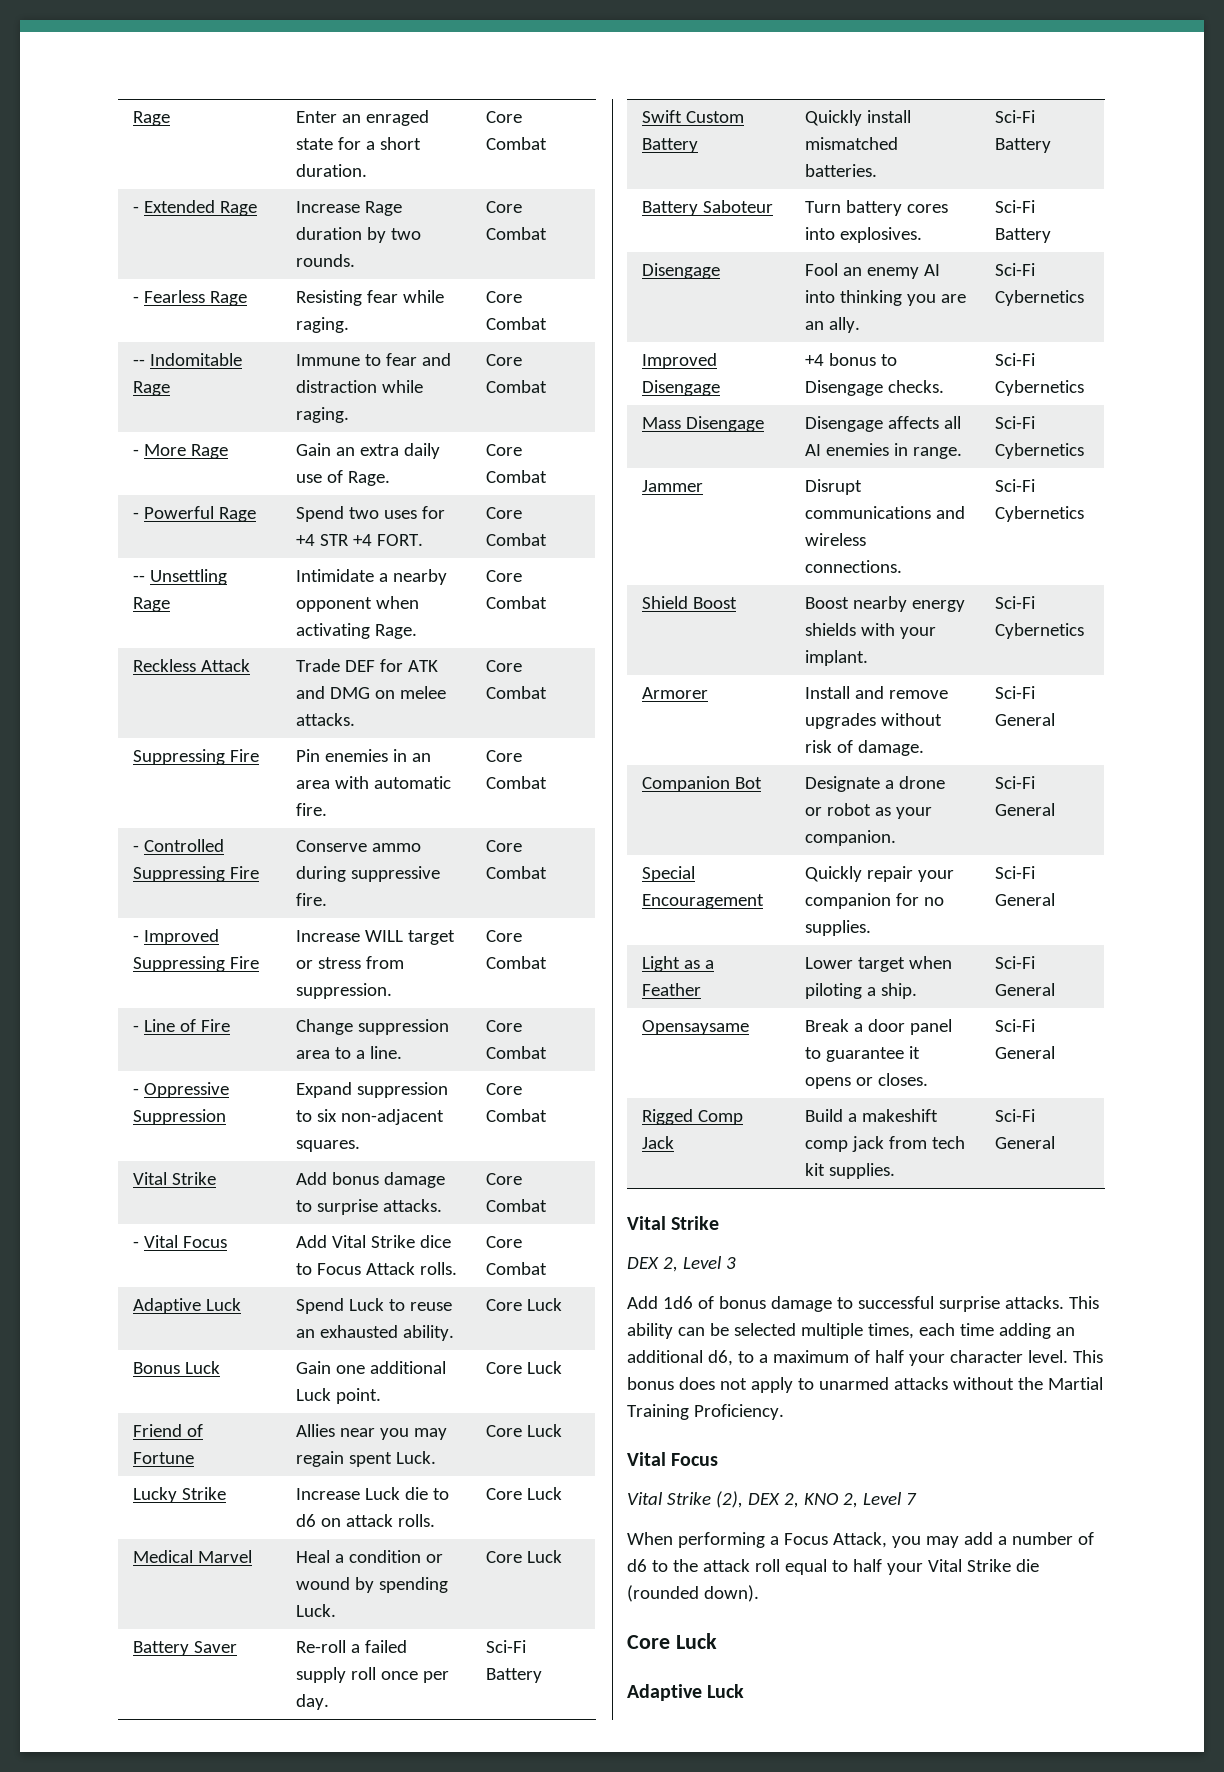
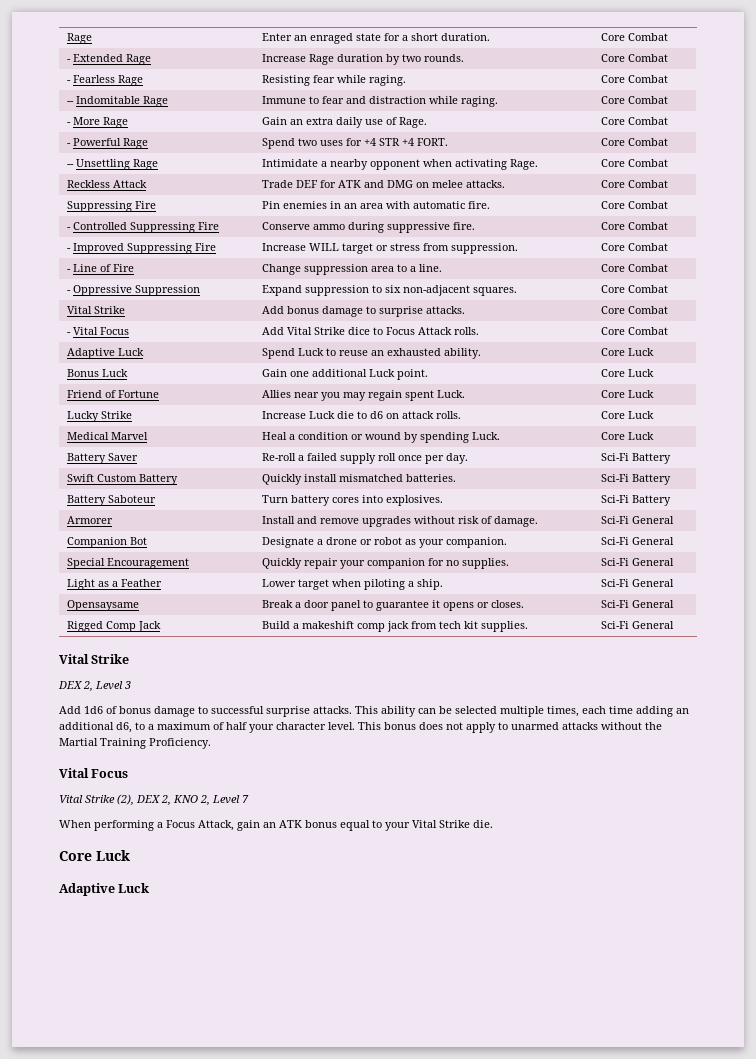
[641,263,720,279] [804,263,940,279] [804,290,966,306] [804,317,860,333] [994,263,1035,276] [994,290,1084,306] [641,353,717,369] [641,380,720,396] [804,353,897,366] [804,380,944,396] [994,353,1035,366] [994,380,1084,396] [641,416,764,432] [804,416,961,432] [804,443,962,459] [994,416,1035,429] [994,443,1084,459] [641,480,703,492] [804,479,862,495] [804,506,965,519] [804,533,866,546] [804,560,902,573] [994,479,1035,492] [994,506,1084,522] [641,596,737,609] [804,596,965,612] [804,623,936,639] [804,650,868,666] [994,596,1035,609] [994,623,1084,639] // Disengage | Fool an enemy AI into thinking you are an ally. | Sci-Fi Cybernetics // Improved Disengage | +4 bonus to Disengage checks. | Sci-Fi Cybernetics // Mass Disengage | Disengage affects all AI enemies in range. | Sci-Fi Cybernetics // Jammer | Disrupt communications and wireless connections. | Sci-Fi Cybernetics // Shield Boost | Boost nearby energy shields with your implant. | Sci-Fi Cybernetics -> (672, 500) none
[891,1532,1094,1548] [627,1559,780,1572] you may add a number of d6 to the attack roll -> [237,820,337,831] gain an ATK bonus
[852,1559,882,1572] half -> (382, 824) none
[1015,1559,1039,1572] [627,1585,759,1602] die (rounded down). -> [473,820,493,828] die.

